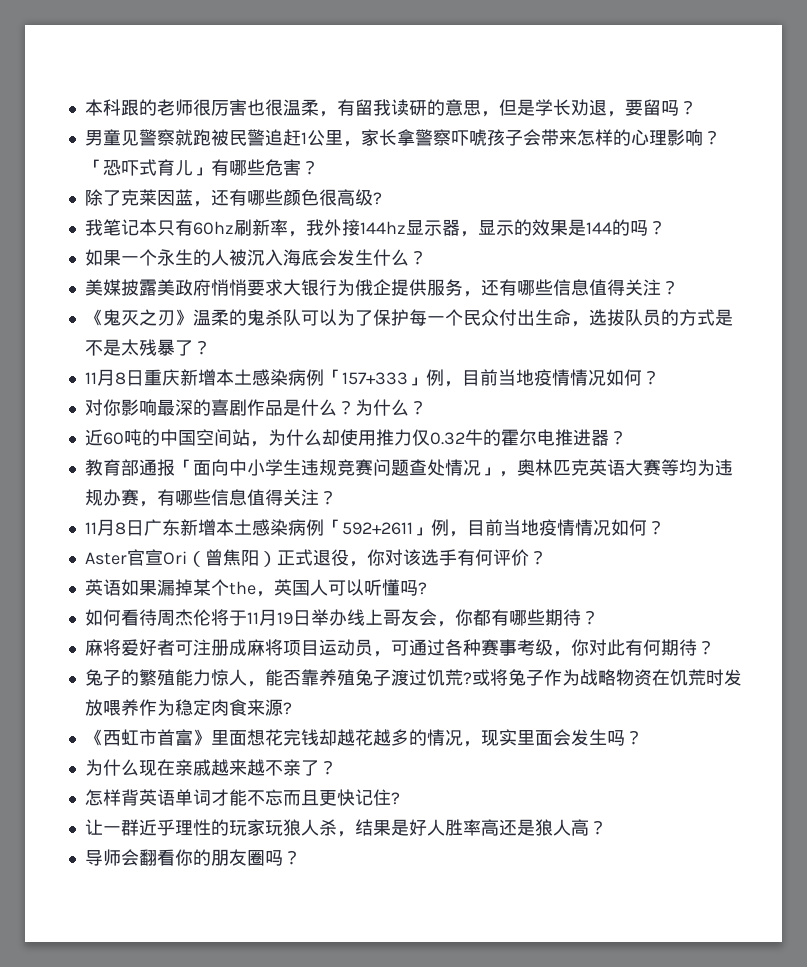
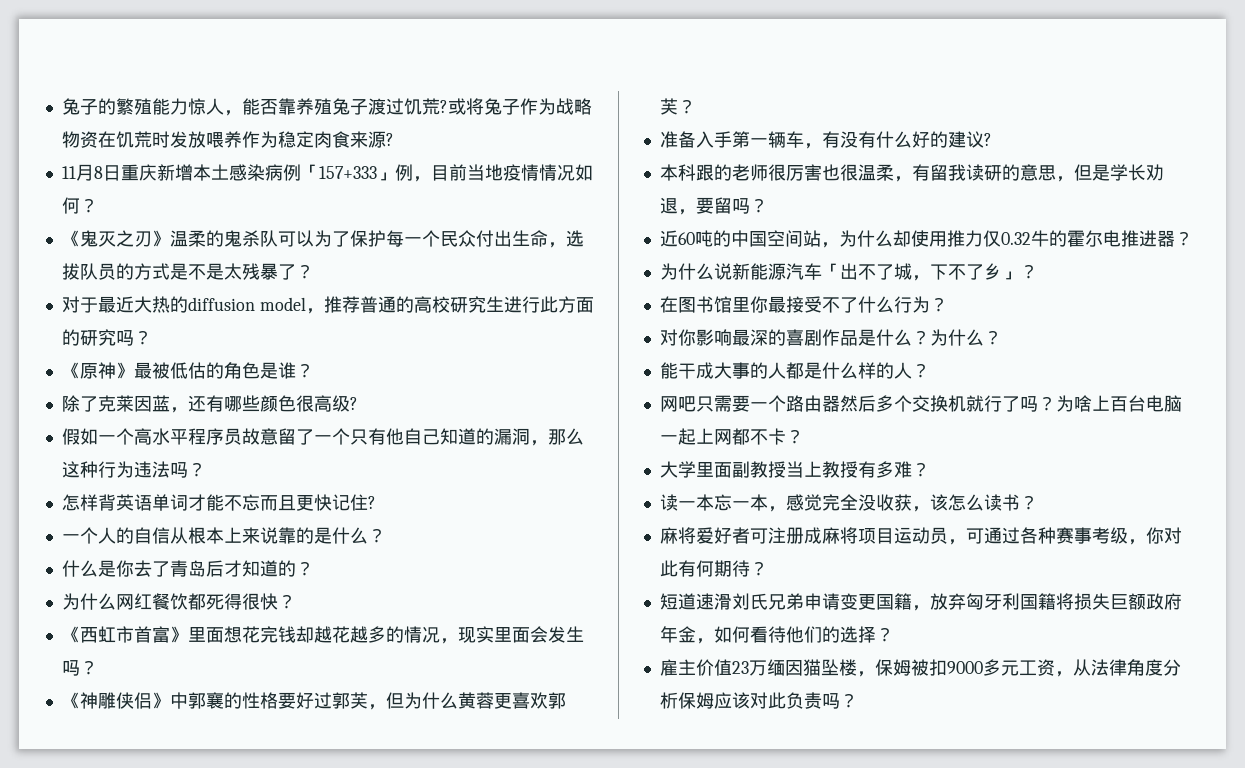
[84,99,697,117] [84,129,721,147] [84,159,319,176] [84,189,382,207] [84,219,666,237] [84,249,427,266] [84,279,679,297] [84,309,733,327] [84,339,211,356] [84,369,660,387] [84,399,427,416] [84,429,627,447] [84,459,733,477] [84,489,337,507] [84,519,665,537] [84,549,547,567] [84,579,427,597] [84,609,599,627] [84,639,715,657] 本科跟的老师很厉害也很温柔，有留我读研的意思，但是学长劝退，要留吗？ // 男童见警察就跑被民警追赶1公里，家长拿警察吓唬孩子会带来怎样的心理影响？「恐吓式育儿」有哪些危害？ // 除了克莱因蓝，还有哪些颜色很高级? // 我笔记本只有60hz刷新率，我外接144hz显示器，显示的效果是144的吗？ // 如果一个永生的人被沉入海底会发生什么？ // 美媒披露美政府悄悄要求大银行为俄企提供服务，还有哪些信息值得关注？ // 《鬼灭之刃》温柔的鬼杀队可以为了保护每一个民众付出生命，选拔队员的方式是不是太残暴了？ // 11月8日重庆新增本土感染病例「157+333」例，目前当地疫情情况如何？ // 对你影响最深的喜剧作品是什么？为什么？ // 近60吨的中国空间站，为什么却使用推力仅0.32牛的霍尔电推进器？ // 教育部通报「面向中小学生违规竞赛问题查处情况」，奥林匹克英语大赛等均为违规办赛，有哪些信息值得关注？ // 11月8日广东新增本土感染病例「592+2611」例，目前当地疫情情况如何？ // Aster官宣Ori（曾焦阳）正式退役，你对该选手有何评价？ // 英语如果漏掉某个the，英国人可以听懂吗? // 如何看待周杰伦将于11月19日举办线上哥友会，你都有哪些期待？ // 麻将爱好者可注册成麻将项目运动员，可通过各种赛事考级，你对此有何期待？ // -> (61, 106) none
(292, 708) none -> [61,164,593,182] [61,197,98,214] [61,230,584,248] [61,263,314,280] [61,296,594,314] [61,329,152,346] [61,362,314,379] [61,395,358,413] [61,428,584,446] [61,461,206,478] [61,494,376,511] [61,527,386,544] [61,560,314,577] [61,593,296,610] // 11月8日重庆新增本土感染病例「157+333」例，目前当地疫情情况如何？ // 《鬼灭之刃》温柔的鬼杀队可以为了保护每一个民众付出生命，选拔队员的方式是不是太残暴了？ // 对于最近大热的diffusion model，推荐普通的高校研究生进行此方面的研究吗？ // 《原神》最被低估的角色是谁？ // 除了克莱因蓝，还有哪些颜色很高级? // 假如一个高水平程序员故意留了一个只有他自己知道的漏洞，那么这种行为违法吗？ // 怎样背英语单词才能不忘而且更快记住? // 一个人的自信从根本上来说靠的是什么？ // 什么是你去了青岛后才知道的？ // 为什么网红餐饮都死得很快？
[84,759,337,776] [84,789,400,806] [84,819,607,837] [84,849,265,866] 为什么现在亲戚越来越不亲了？ // 怎样背英语单词才能不忘而且更快记住? // 让一群近乎理性的玩家玩狼人杀，结果是好人胜率高还是狼人高？ // 导师会翻看你的朋友圈 -> [61,692,566,710] [659,98,696,115] [659,131,992,149] [659,164,1164,182] [659,197,768,215] [659,230,1193,248] [659,263,1038,281] [659,296,948,313] [659,329,1002,346] [659,362,930,379] [659,395,1182,412] [659,428,804,445] [659,461,930,478] [659,494,1038,512] [659,527,1182,545] [659,560,768,577] [659,593,1182,611] [659,626,894,644] [659,659,1181,677] [659,692,822,709] 《神雕侠侣》中郭襄的性格要好过郭芙，但为什么黄蓉更喜欢郭芙？ // 准备入手第一辆车，有没有什么好的建议? // 本科跟的老师很厉害也很温柔，有留我读研的意思，但是学长劝退，要留吗？ // 近60吨的中国空间站，为什么却使用推力仅0.32牛的霍尔电推进器？ // 为什么说新能源汽车「出不了城，下不了乡」？ // 在图书馆里你最接受不了什么行为？ // 对你影响最深的喜剧作品是什么？为什么？ // 能干成大事的人都是什么样的人？ // 网吧只需要一个路由器然后多个交换机就行了吗？为啥上百台电脑一起上网都不卡？ // 大学里面副教授当上教授有多难？ // 读一本忘一本，感觉完全没收获，该怎么读书？ // 麻将爱好者可注册成麻将项目运动员，可通过各种赛事考级，你对此有何期待？ // 短道速滑刘氏兄弟申请变更国籍，放弃匈牙利国籍将损失巨额政府年金，如何看待他们的选择？ // 雇主价值23万缅因猫坠楼，保姆被扣9000多元工资，从法律角度分析保姆应该对此负责

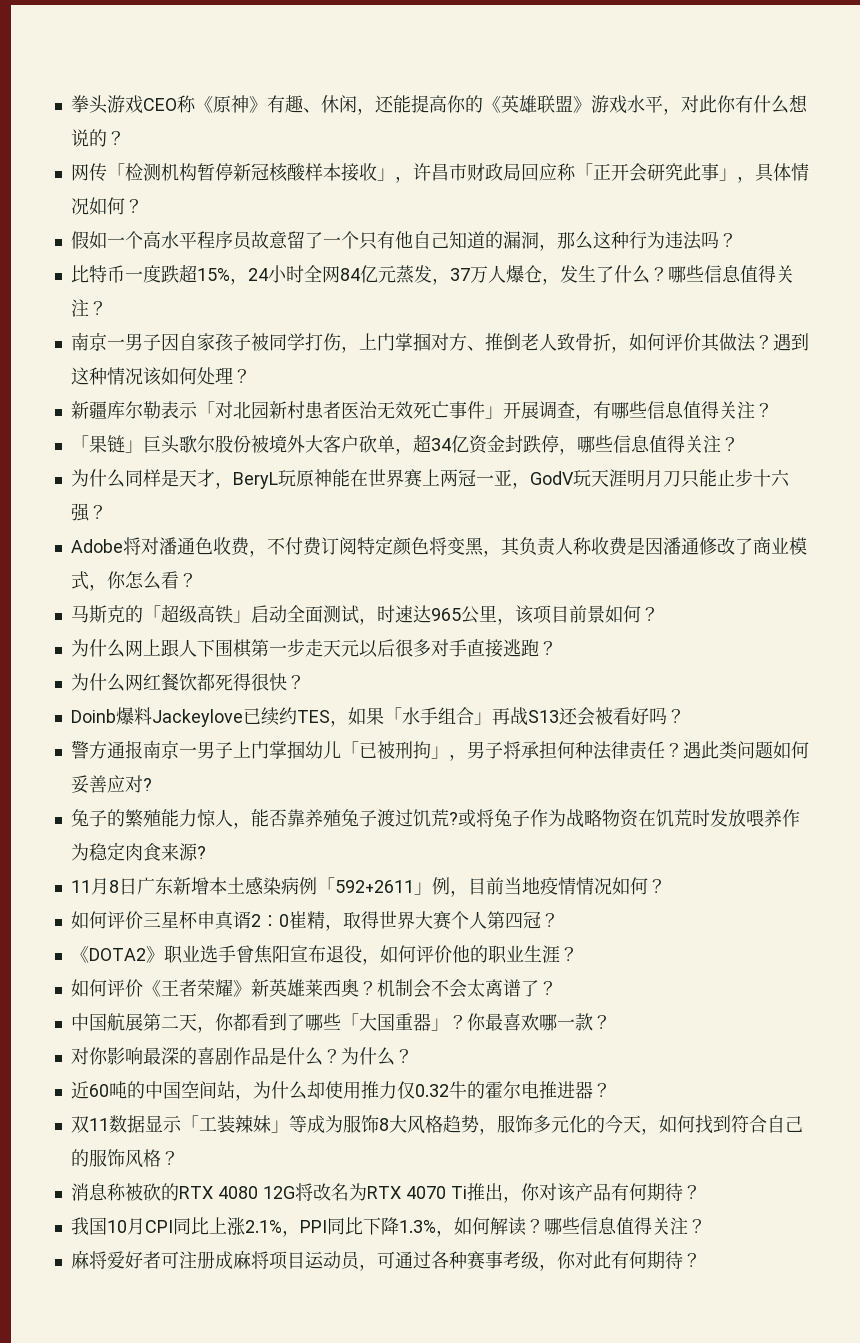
(61, 106) none -> [70,94,808,115] [70,129,125,147] [70,163,809,183] [70,197,143,215] [70,231,737,251] [70,264,794,285] [70,299,107,317] [70,332,809,353] [70,367,251,386] [70,401,773,421] [70,434,739,455] [70,469,790,489] [70,503,107,522] [70,536,807,557] [70,571,197,591] [70,604,659,625] [70,639,557,658] [70,672,305,692] [70,707,685,727] [70,740,809,761] [70,775,152,794] 拳头游戏CEO称《原神》有趣、休闲，还能提高你的《英雄联盟》游戏水平，对此你有什么想说的？ // 网传「检测机构暂停新冠核酸样本接收」，许昌市财政局回应称「正开会研究此事」，具体情况如何？ // 假如一个高水平程序员故意留了一个只有他自己知道的漏洞，那么这种行为违法吗？ // 比特币一度跌超15%，24小时全网84亿元蒸发，37万人爆仓，发生了什么？哪些信息值得关注？ // 南京一男子因自家孩子被同学打伤，上门掌掴对方、推倒老人致骨折，如何评价其做法？遇到这种情况该如何处理？ // 新疆库尔勒表示「对北园新村患者医治无效死亡事件」开展调查，有哪些信息值得关注？ // 「果链」巨头歌尔股份被境外大客户砍单，超34亿资金封跌停，哪些信息值得关注？ // 为什么同样是天才，BeryL玩原神能在世界赛上两冠一亚，GodV玩天涯明月刀只能止步十六强？ // Adobe将对潘通色收费，不付费订阅特定颜色将变黑，其负责人称收费是因潘通修改了商业模式，你怎么看？ // 马斯克的「超级高铁」启动全面测试，时速达965公里，该项目前景如何？ // 为什么网上跟人下围棋第一步走天元以后很多对手直接逃跑？ // 为什么网红餐饮都死得很快？ // Doinb爆料Jackeylove已续约TES，如果「水手组合」再战S13还会被看好吗？ // 警方通报南京一男子上门掌掴幼儿「已被刑拘」，男子将承担何种法律责任？遇此类问题如何妥善应对? //
[120,164,157,181] 重庆 -> [136,877,173,895] 广东
[318,166,377,179] 157+333 -> [334,880,414,893] 592+2611
[61,230,584,248] [61,263,314,280] [61,296,594,314] [61,329,152,346] [61,362,314,379] [61,395,358,413] [61,428,584,446] [61,461,206,478] [61,494,376,511] [61,527,386,544] [61,560,314,577] [61,593,296,610] [61,626,584,644] [61,660,98,676] [61,692,566,710] [659,98,696,115] [659,131,992,149] [659,164,1164,182] [659,197,750,215] 《鬼灭之刃》温柔的鬼杀队可以为了保护每一个民众付出生命，选拔队员的方式是不是太残暴了？ // 对于最近大热的diffusion model，推荐普通的高校研究生进行此方面的研究吗？ // 《原神》最被低估的角色是谁？ // 除了克莱因蓝，还有哪些颜色很高级? // 假如一个高水平程序员故意留了一个只有他自己知道的漏洞，那么这种行为违法吗？ // 怎样背英语单词才能不忘而且更快记住? // 一个人的自信从根本上来说靠的是什么？ // 什么是你去了青岛后才知道的？ // 为什么网红餐饮都死得很快？ // 《西虹市首富》里面想花完钱却越花越多的情况，现实里面会发生吗？ // 《神雕侠侣》中郭襄的性格要好过郭芙，但为什么黄蓉更喜欢郭芙？ // 准备入手第一辆车，有没有什么好的建议? // 本科跟的老师很厉害也很温柔，有留我读研的意思，但是学长劝退，要留吗 -> [70,911,559,931] [70,945,578,965] [70,979,557,998] [70,1013,611,1033] [70,1047,395,1066] 如何评价三星杯申真谞2：0崔精，取得世界大赛个人第四冠？ // 《DOTA2》职业选手曾焦阳宣布退役，如何评价他的职业生涯？ // 如何评价《王者荣耀》新英雄莱西奥？机制会不会太离谱了？ // 中国航展第二天，你都看到了哪些「大国重器」？你最喜欢哪一款？ // 对你影响最深的喜剧作品是什么？为什么
[659,263,1038,281] [659,296,948,313] [659,329,1002,346] [659,362,930,379] [659,395,1182,412] [659,428,804,445] [659,461,930,478] [659,494,1020,512] 为什么说新能源汽车「出不了城，下不了乡」？ // 在图书馆里你最接受不了什么行为？ // 对你影响最深的喜剧作品是什么？为什么？ // 能干成大事的人都是什么样的人？ // 网吧只需要一个路由器然后多个交换机就行了吗？为啥上百台电脑一起上网都不卡？ // 大学里面副教授当上教授有多难？ // 读一本忘一本，感觉完全没收获，该怎么读书 -> [70,1115,803,1135] [70,1149,179,1168] [70,1183,701,1203] [70,1217,688,1237] 双11数据显示「工装辣妹」等成为服饰8大风格趋势，服饰多元化的今天，如何找到符合自己的服饰风格？ // 消息称被砍的RTX 4080 12G将改名为RTX 4070 Ti推出，你对该产品有何期待？ // 我国10月CPI同比上涨2.1%，PPI同比下降1.3%，如何解读？哪些信息值得关注
[659,593,1182,611] [659,626,894,644] [659,659,1181,677] [659,692,858,709] // 短道速滑刘氏兄弟申请变更国籍，放弃匈牙利国籍将损失巨额政府年金，如何看待他们的选择？ // 雇主价值23万缅因猫坠楼，保姆被扣9000多元工资，从法律角度分析保姆应该对此负责吗？ -> (701, 1260) none

